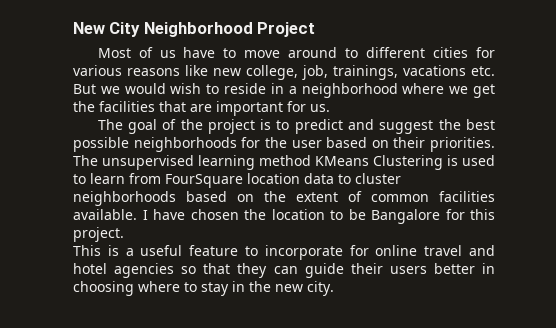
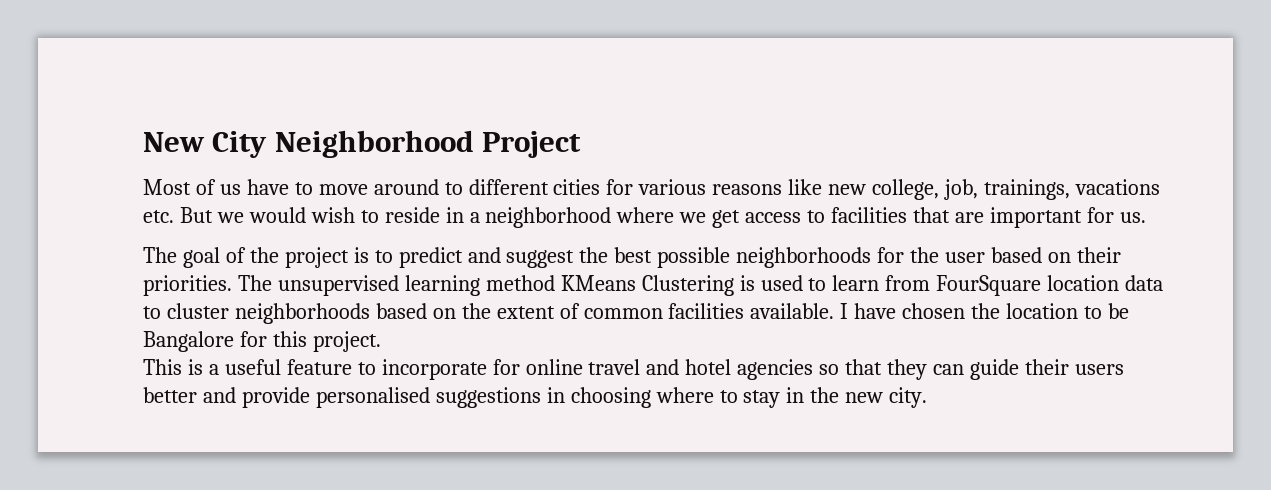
[73,101,95,112] the -> [745,210,826,223] access to
(475, 268) none -> [202,387,541,408] and provide personalised suggestions

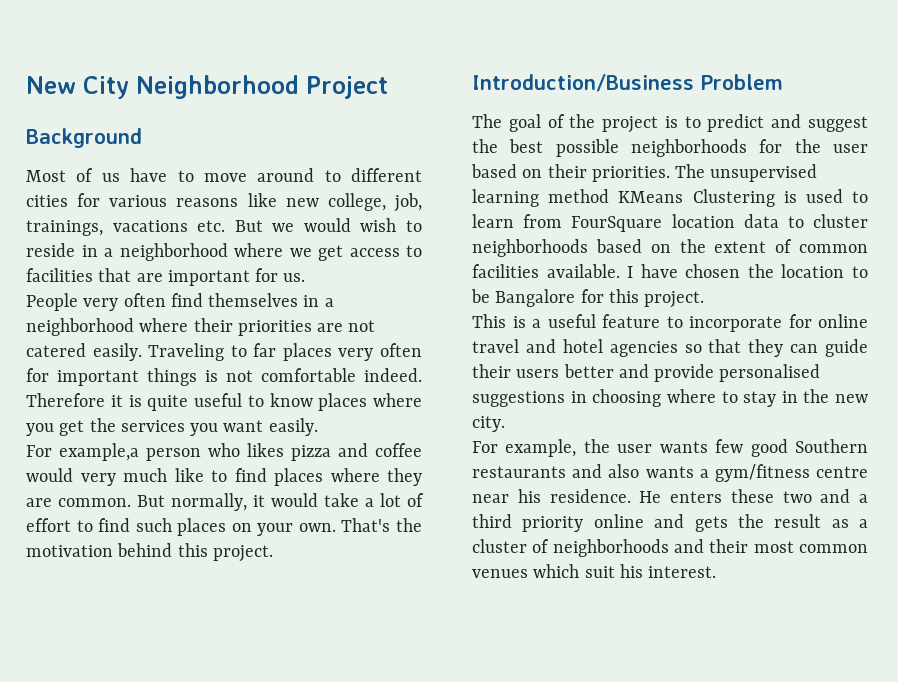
(582, 144) none -> [26,128,142,148] // Background
(1146, 217) none -> [26,293,334,311] [26,318,376,336] [26,343,422,361] [26,368,422,386] [26,393,422,411] [26,418,318,436] [26,443,422,461] [26,468,422,486] [26,493,424,511] [26,518,422,536] [26,543,273,562] [472,74,783,92] // People very often find themselves in a neighborhood where their priorities are not catered easily. Traveling to far places very often for important things is not comfortable indeed. Therefore it is quite useful to know places where you get the services you want easily. // For example,a person who likes pizza and coffee would very much like to find places where they are common. But normally, it would take a lot of effort to find such places on your own. That's the motivation behind this project. // Introduction/Business Problem
(928, 397) none -> [472,439,868,457] [472,464,868,482] [472,489,868,503] [472,514,868,532] [472,539,868,557] [472,564,717,578] // For example, the user wants few good Southern restaurants and also wants a gym/fitness centre near his residence. He enters these two and a third priority online and gets the result as a cluster of neighborhoods and their most common venues which suit his interest.

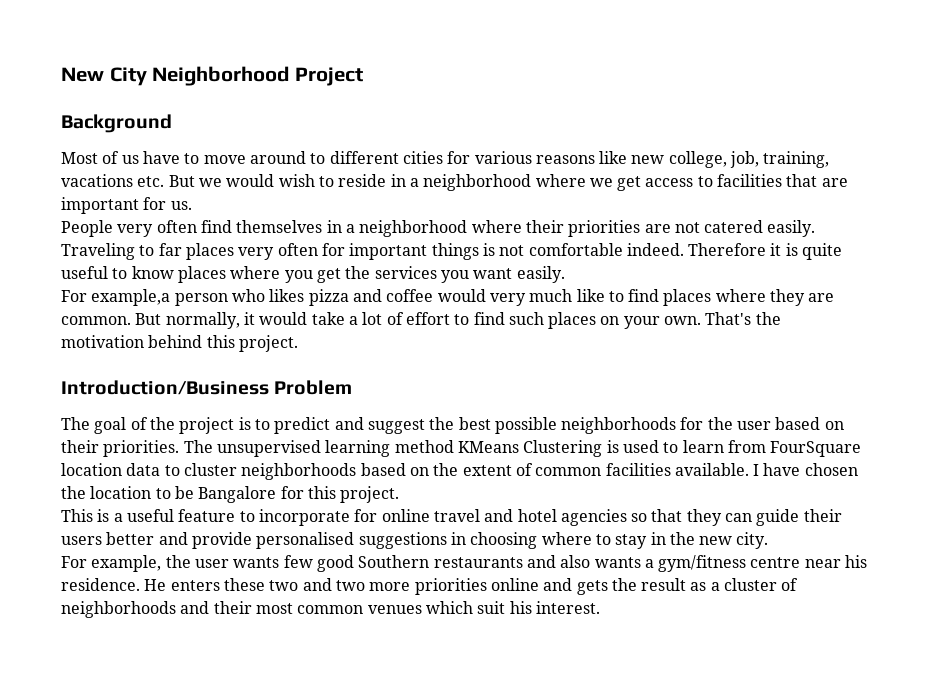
[26,220,103,236] trainings, -> [763,151,830,168] training,
[859,494,868,503] [472,514,584,532] a third priority -> [335,578,487,595] two more priorities

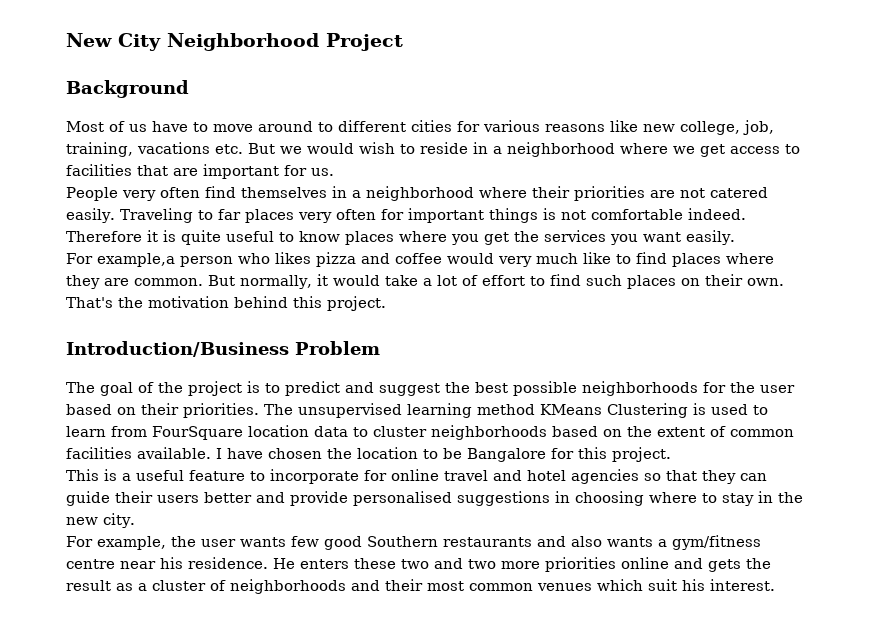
[623,316,660,329] your -> [704,274,743,286] their

